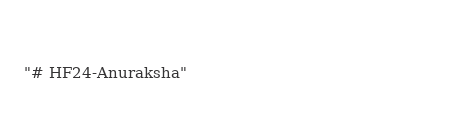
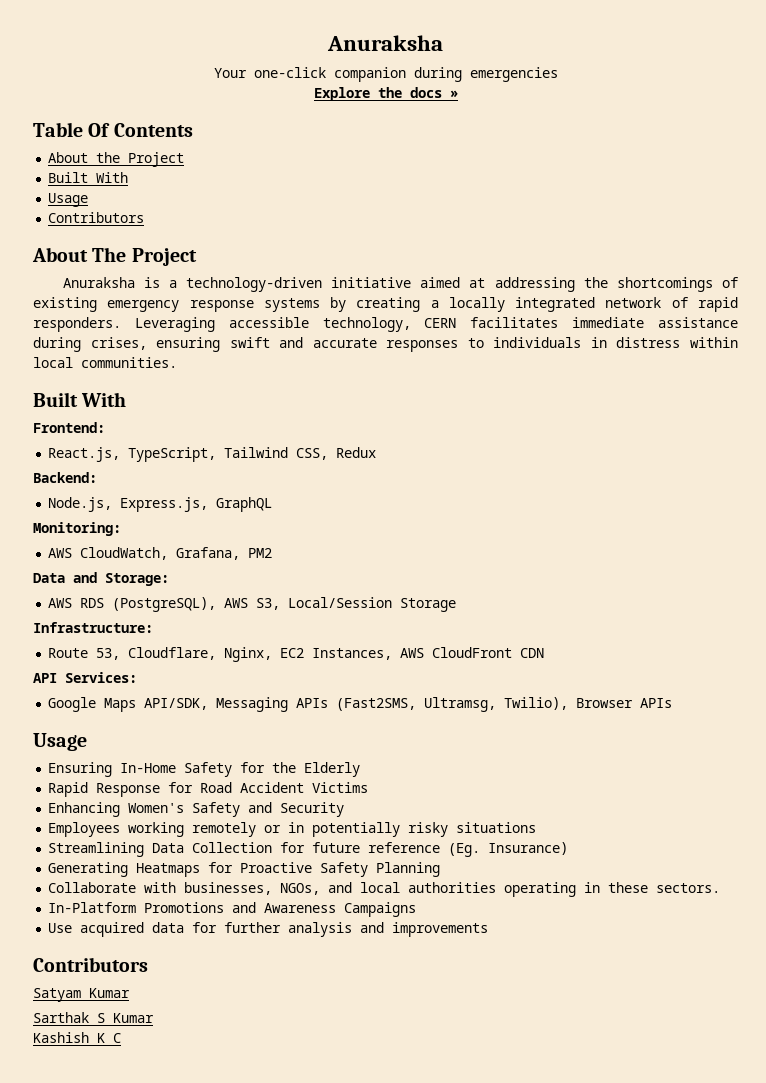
[24,67,187,78] "# HF24-Anuraksha" -> [327,35,443,51] [213,67,558,82] [313,87,458,101] [33,122,193,137] [48,152,185,167] [48,172,129,183] [48,193,89,207] [48,212,145,223] [32,247,197,266] [62,277,738,292] [33,297,738,312] [33,317,738,332] [33,337,738,352] [33,357,177,368] [33,392,127,407] [33,422,105,433] [48,447,377,462] [33,472,97,483] [48,497,273,512] [33,522,121,536] [48,547,273,560] [33,572,169,586] [48,597,457,612] [33,622,153,633] [48,647,545,662] [33,672,137,683] [48,697,673,712] [33,733,87,751] [48,762,361,777] [48,782,369,797] [48,802,345,817] [48,822,537,837] [48,842,569,857] [48,862,441,877] [48,882,721,897] [48,902,417,917] [48,922,489,937] [33,957,148,972] [33,988,130,1002] [33,1012,154,1023] [33,1032,121,1043] Anuraksha // Your one-click companion during emergencies // Explore the docs » // Table Of Contents // About the Project // Built With // Usage // Contributors // About The Project // Anuraksha is a technology-driven initiative aimed at addressing the shortcomings of existing emergency response systems by creating a locally integrated network of rapid responders. Leveraging accessible technology, CERN facilitates immediate assistance during crises, ensuring swift and accurate responses to individuals in distress within local communities. // Built With // Frontend: // React.js, TypeScript, Tailwind CSS, Redux // Backend: // Node.js, Express.js, GraphQL // Monitoring: // AWS CloudWatch, Grafana, PM2 // Data and Storage: // AWS RDS (PostgreSQL), AWS S3, Local/Session Storage // Infrastructure: // Route 53, Cloudflare, Nginx, EC2 Instances, AWS CloudFront CDN // API Services: // Google Maps API/SDK, Messaging APIs (Fast2SMS, Ultramsg, Twilio), Browser APIs // Usage // Ensuring In-Home Safety for the Elderly // Rapid Response for Road Accident Victims // Enhancing Women's Safety and Security // Employees working remotely or in potentially risky situations // Streamlining Data Collection for future reference (Eg. Insurance) // Generating Heatmaps for Proactive Safety Planning // Collaborate with businesses, NGOs, and local authorities operating in these sectors. // In-Platform Promotions and Awareness Campaigns // Use acquired data for further analysis and improvements // Contributors // Satyam Kumar // Sarthak S Kumar // Kashish K C

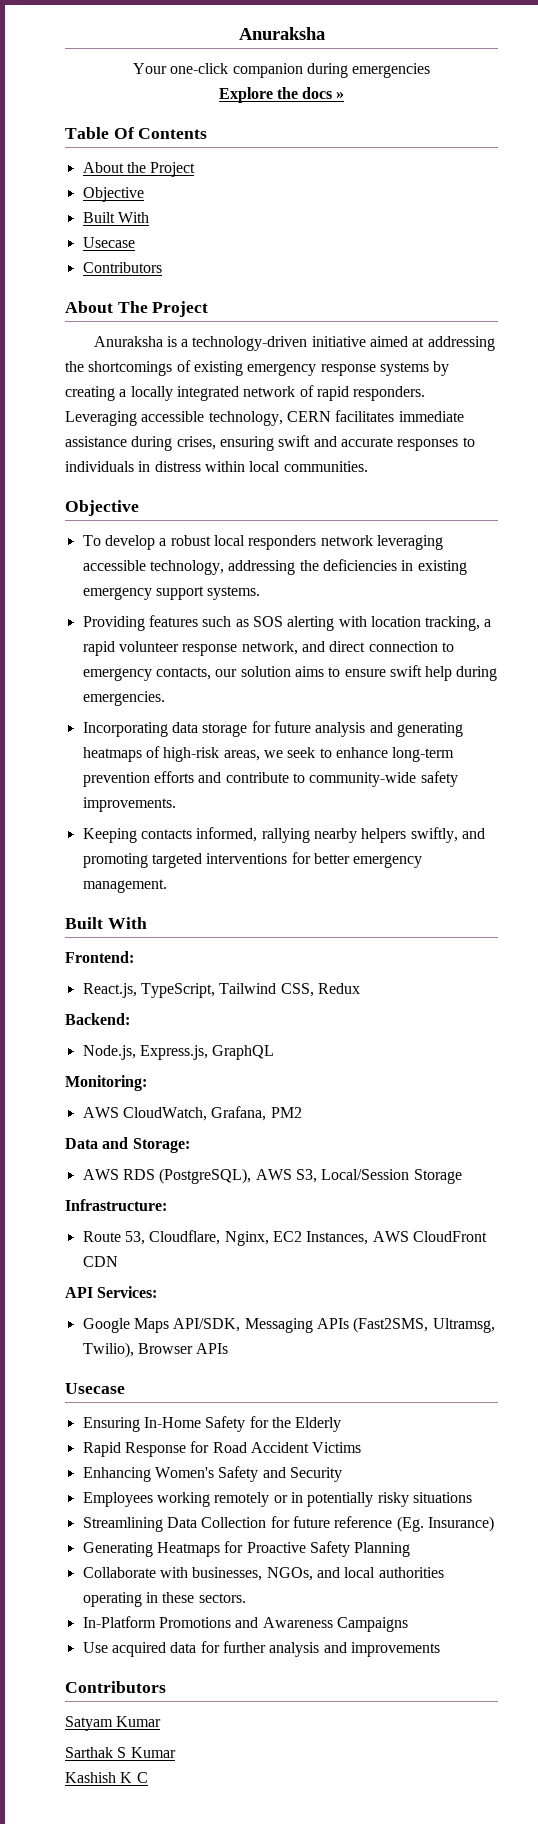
[48,172,129,183] [48,193,89,207] // Built With // Usage -> [82,187,144,202] [82,212,149,223] [82,237,135,248] // Objective // Built With // Usecase
(177, 362) none -> [65,500,139,516] [82,535,443,550] [82,559,467,575] [82,586,261,600] [82,615,492,631] [82,641,454,656] [82,665,498,681] [82,691,165,706] [82,721,463,737] [82,746,455,762] [82,771,458,787] [82,797,176,812] [82,827,485,843] [82,852,423,868] [82,879,167,893] // Objective // To develop a robust local responders network leveraging accessible technology, addressing the deficiencies in existing emergency support systems. // Providing features such as SOS alerting with location tracking, a rapid volunteer response network, and direct connection to emergency contacts, our solution aims to ensure swift help during emergencies. // Incorporating data storage for future analysis and generating heatmaps of high-risk areas, we seek to enhance long-term prevention efforts and contribute to community-wide safety improvements. // Keeping contacts informed, rallying nearby helpers swiftly, and promoting targeted interventions for better emergency management.
[33,733,87,751] Usage -> [65,1383,125,1394] Usecase

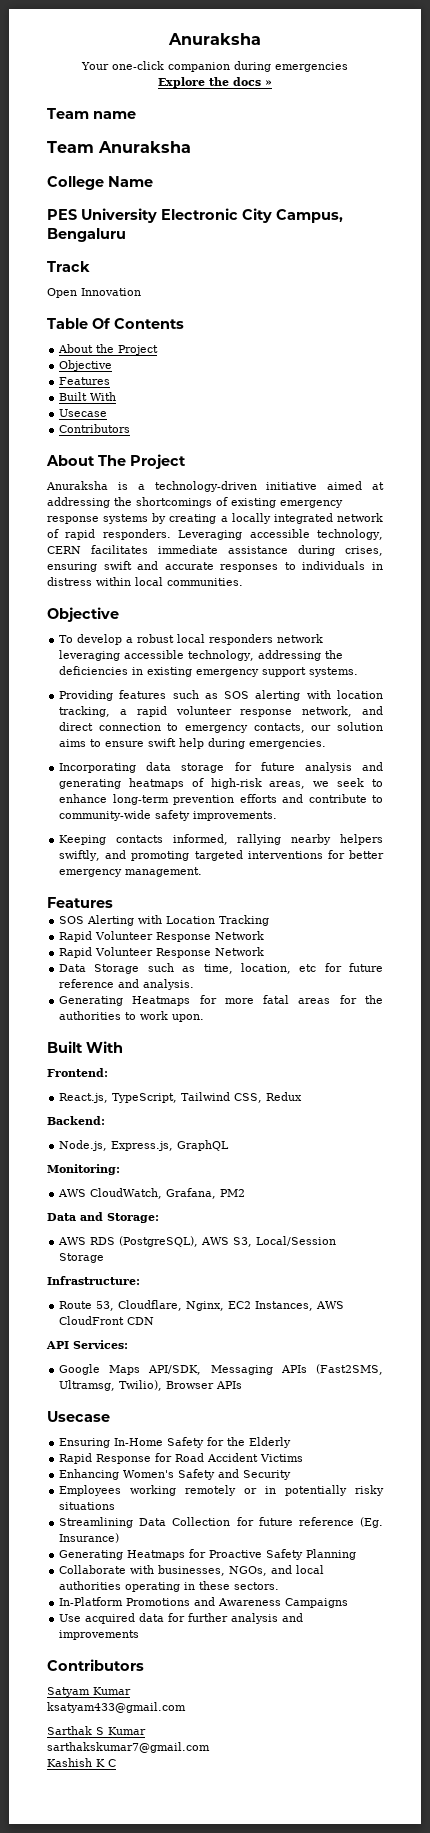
(345, 95) none -> [47,108,136,119] [47,141,191,153] [47,176,153,190] [47,208,343,223] [47,228,126,242] [47,261,90,272] [47,288,141,298] // Team name // Team Anuraksha // College Name // PES University Electronic City Campus, Bengaluru // Track // Open Innovation
(144, 194) none -> [59,377,111,385] // Features
(167, 886) none -> [47,897,113,908] [59,915,270,926] [59,931,265,942] [59,947,265,958] [59,963,384,974] [59,979,195,990] [59,995,383,1006] [59,1011,205,1022] // Features // SOS Alerting with Location Tracking // Rapid Volunteer Response Network // Rapid Volunteer Response Network // Data Storage such as time, location, etc for future reference and analysis. // Generating Heatmaps for more fatal areas for the authorities to work upon.
(162, 1721) none -> [47,1702,186,1713] // ksatyam433@gmail.com
(176, 1752) none -> [47,1742,210,1753] // sarthakskumar7@gmail.com

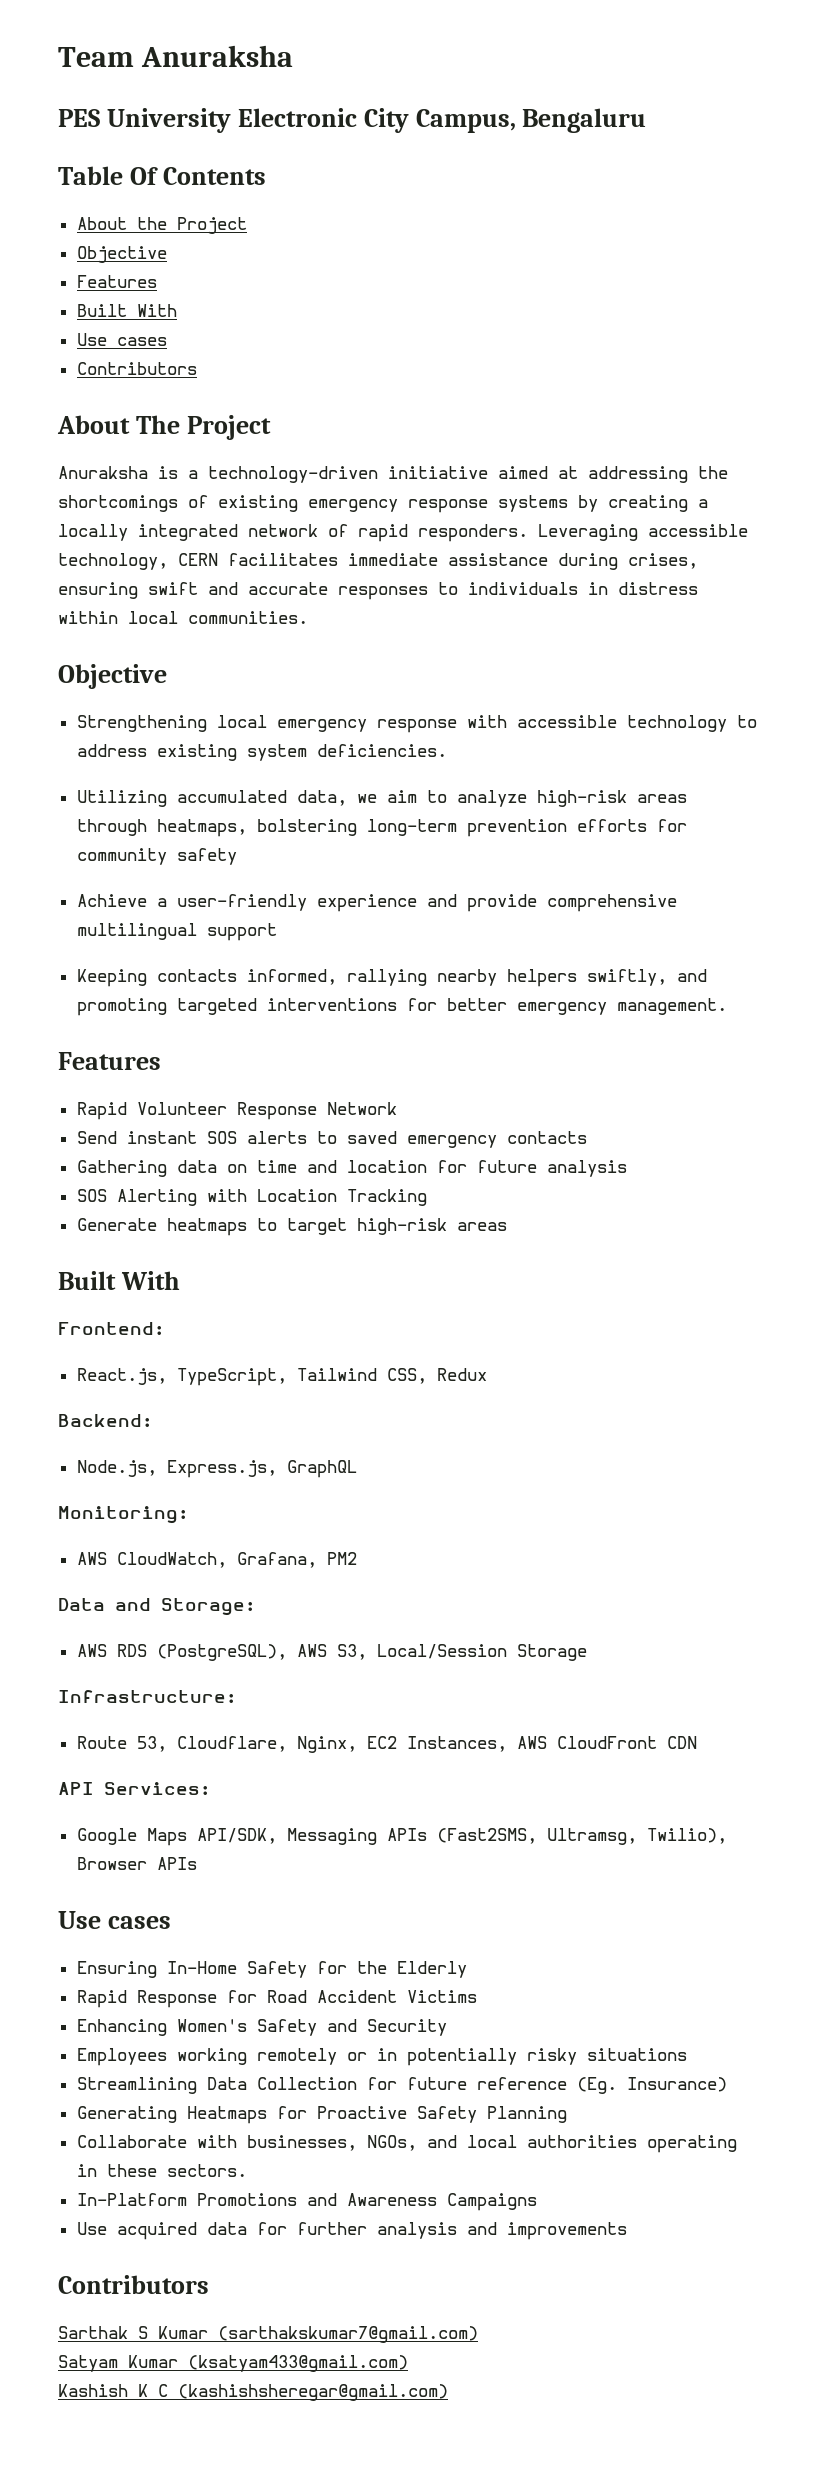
[168,33,261,45] [81,61,348,72] [158,77,272,88] [47,108,136,119] Anuraksha // Your one-click companion during emergencies // Explore the docs » // Team name // -> (58, 57) none
[47,176,153,190] // College Name -> (293, 56) none
[47,261,90,272] [47,288,141,298] // Track // Open Innovation -> (647, 120) none
[59,409,108,417] Usecase -> [76,333,167,346] Use cases
[59,634,324,645] [59,650,344,661] [59,666,359,677] [59,690,383,701] [59,706,383,717] [59,722,383,733] [59,738,327,749] [59,762,383,773] [59,778,383,789] [59,794,383,805] [59,810,278,821] To develop a robust local responders network leveraging accessible technology, addressing the deficiencies in existing emergency support systems. // Providing features such as SOS alerting with location tracking, a rapid volunteer response network, and direct connection to emergency contacts, our solution aims to ensure swift help during emergencies. // Incorporating data storage for future analysis and generating heatmaps of high-risk areas, we seek to enhance long-term prevention efforts and contribute to community-wide safety improvements. -> [76,715,757,733] [76,744,447,761] [76,790,687,807] [76,819,687,837] [76,848,237,865] [76,894,677,912] [76,923,277,941] Strengthening local emergency response with accessible technology to address existing system deficiencies. // Utilizing accumulated data, we aim to analyze high-risk areas through heatmaps, bolstering long-term prevention efforts for community safety // Achieve a user-friendly experience and provide comprehensive multilingual support
(113, 902) none -> [76,1102,397,1120] [76,1131,587,1148] [76,1160,627,1177] // Rapid Volunteer Response Network // Send instant SOS alerts to saved emergency contacts // Gathering data on time and location for future analysis
[59,931,265,942] [59,947,265,958] [59,963,384,974] [59,979,195,990] [59,995,383,1006] [59,1011,205,1022] Rapid Volunteer Response Network // Rapid Volunteer Response Network // Data Storage such as time, location, etc for future reference and analysis. // Generating Heatmaps for more fatal areas for the authorities to work upon. -> [76,1218,507,1236] Generate heatmaps to target high-risk areas
[47,1411,110,1422] Usecase -> [58,1911,171,1929] Use cases
[47,1687,131,1697] [47,1702,186,1713] // Satyam Kumar // ksatyam433@gmail.com -> (209, 2284) none
[47,1742,210,1753] // sarthakskumar7@gmail.com -> [218,2326,478,2343] [58,2355,408,2372] (sarthakskumar7@gmail.com) // Satyam Kumar (ksatyam433@gmail.com)
(116, 1763) none -> [178,2384,448,2401] (kashishsheregar@gmail.com)

